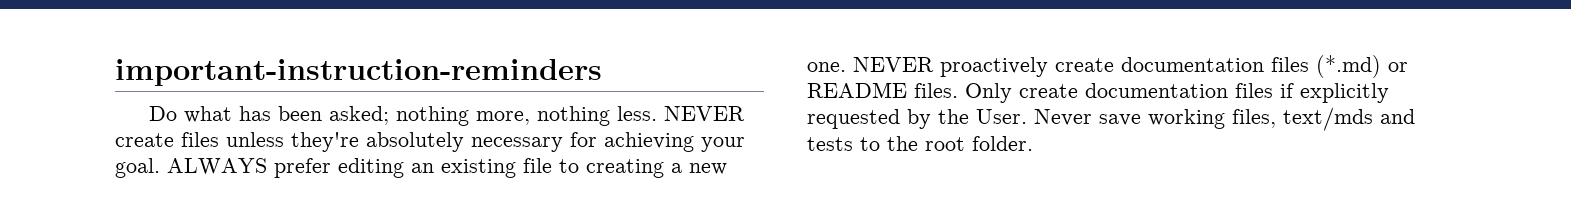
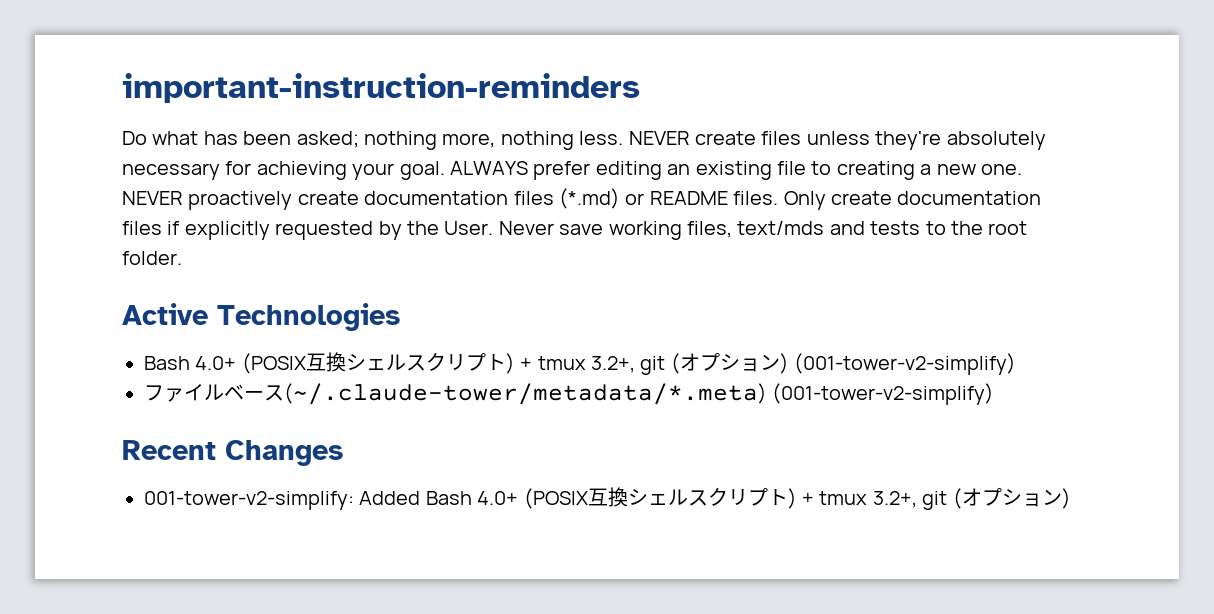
(1033, 143) none -> [122,303,400,331] [144,352,1017,375] [144,383,995,405] [122,440,343,466] [144,487,1071,510] // Active Technologies // Bash 4.0+ (POSIX互換シェルスクリプト) + tmux 3.2+, git (オプション) (001-tower-v2-simplify) // ファイルベース(~/.claude-tower/metadata/*.meta) (001-tower-v2-simplify) // Recent Changes // 001-tower-v2-simplify: Added Bash 4.0+ (POSIX互換シェルスクリプト) + tmux 3.2+, git (オプション)

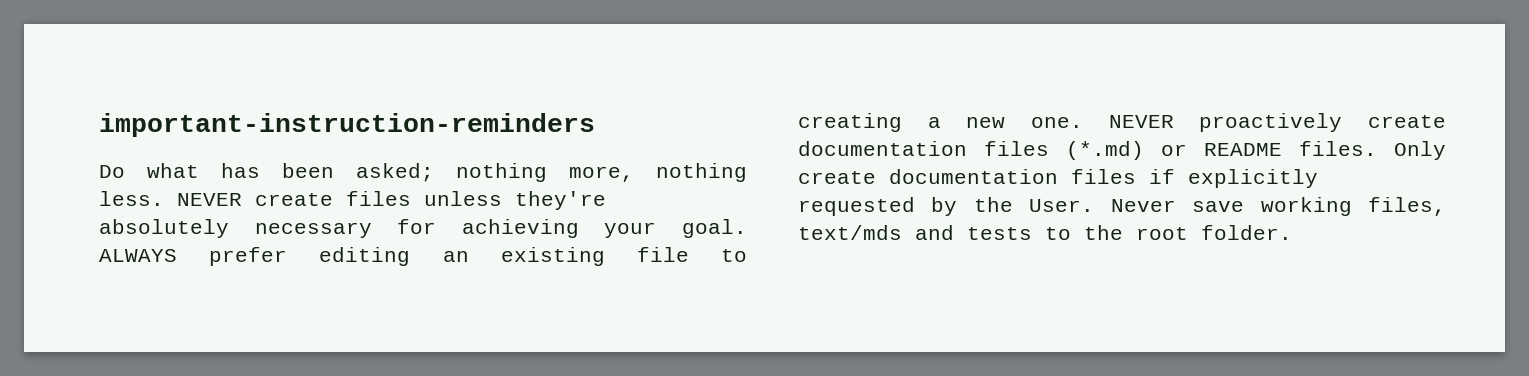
[122,303,400,331] [144,352,1017,375] [144,383,995,405] [122,440,343,466] [144,487,1071,510] // Active Technologies // Bash 4.0+ (POSIX互換シェルスクリプト) + tmux 3.2+, git (オプション) (001-tower-v2-simplify) // ファイルベース(~/.claude-tower/metadata/*.meta) (001-tower-v2-simplify) // Recent Changes // 001-tower-v2-simplify: Added Bash 4.0+ (POSIX互換シェルスクリプト) + tmux 3.2+, git (オプション) -> (1292, 232) none

